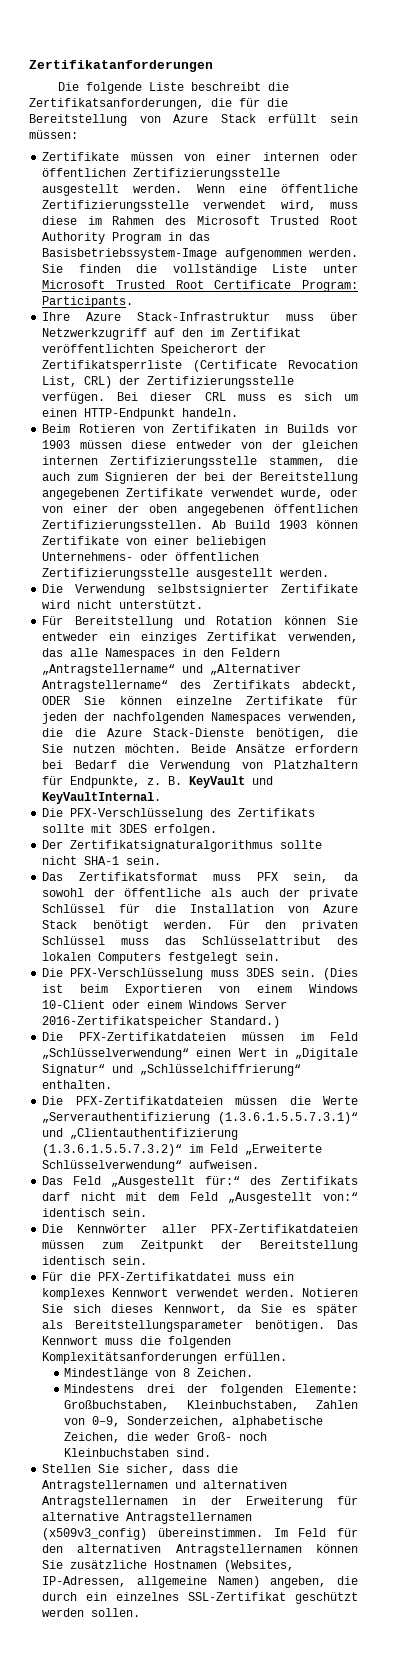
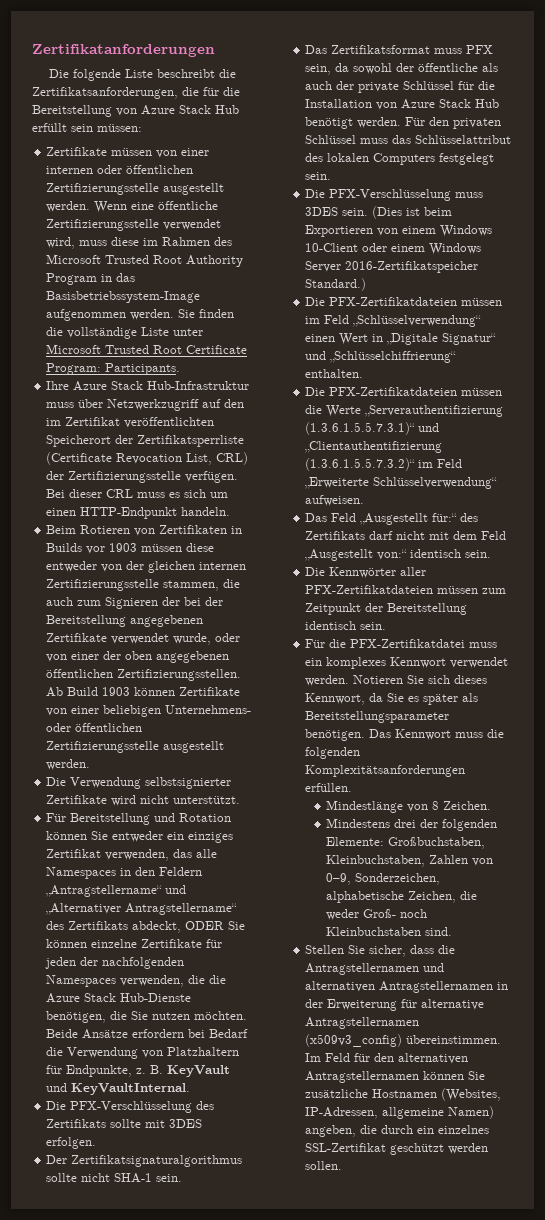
(256, 118) none -> [215,105,239,114] Hub
[137,312,271,321] Stack-Infrastruktur -> [111,381,250,390] Stack Hub-Infrastruktur
[153,728,245,737] Stack-Dienste -> [84,993,192,1002] Stack Hub-Dienste
(78, 924) none -> [475,99,500,108] Hub

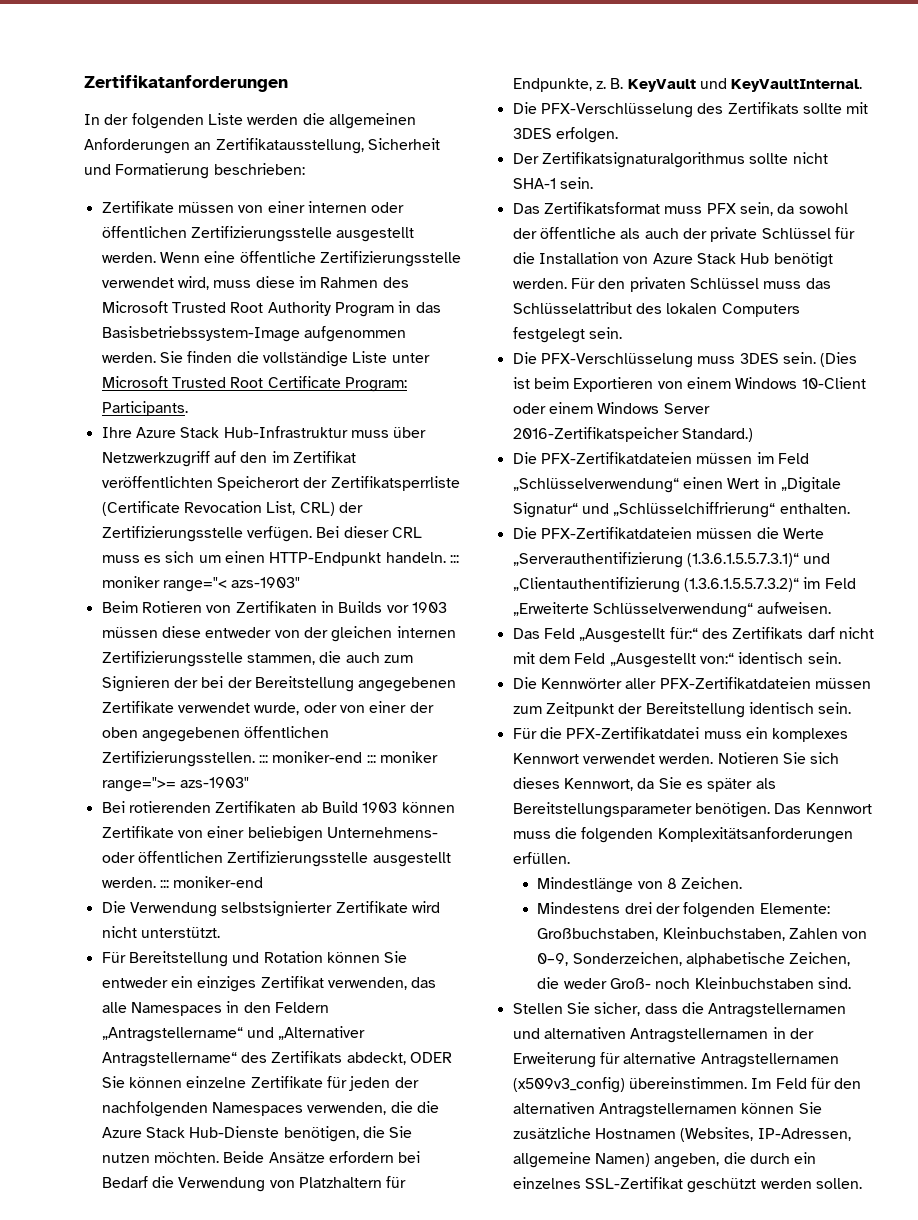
[49,69,237,81] [32,87,240,99] [32,105,239,117] [32,123,142,132] Die folgende Liste beschreibt die Zertifikatsanforderungen, die für die Bereitstellung von Azure Stack Hub erfüllt sein müssen: -> [84,113,416,129] [84,138,440,154] [84,163,305,179] In der folgenden Liste werden die allgemeinen Anforderungen an Zertifikatausstellung, Sicherheit und Formatierung beschrieben:
(231, 511) none -> [449,555,459,563] [101,576,301,592] ::: moniker range="< azs-1903"
[46,687,64,697] Ab -> [258,751,438,763] [101,777,249,792] [101,801,318,813] ::: moniker-end ::: moniker range=">= azs-1903" // Bei rotierenden Zertifikaten ab
(91, 764) none -> [159,876,264,888] ::: moniker-end

